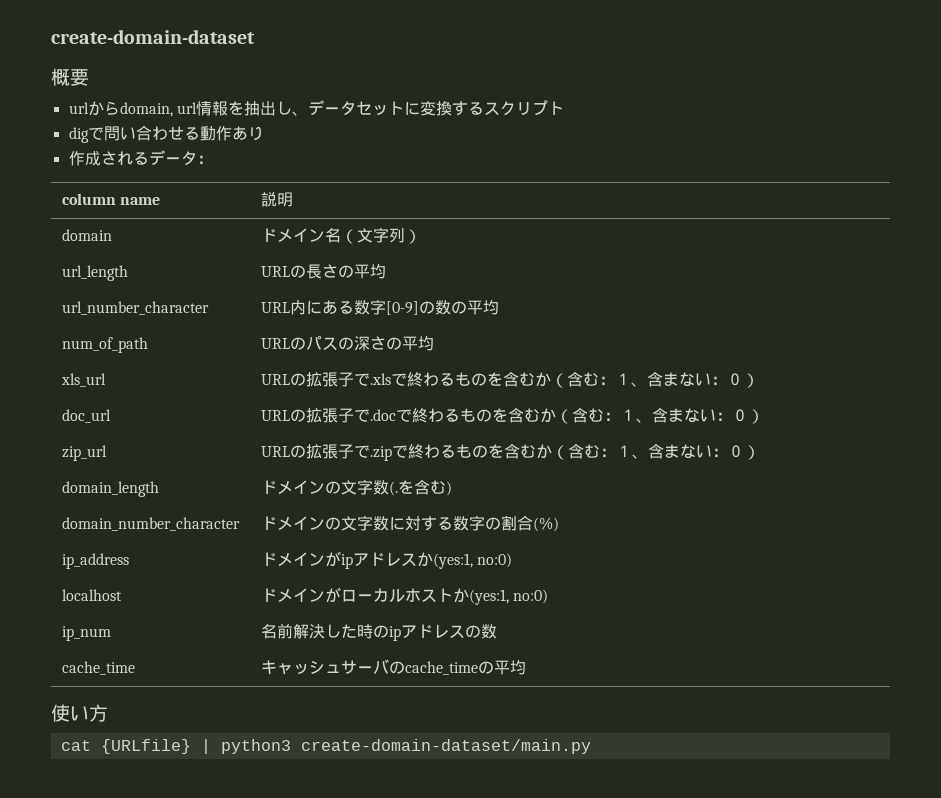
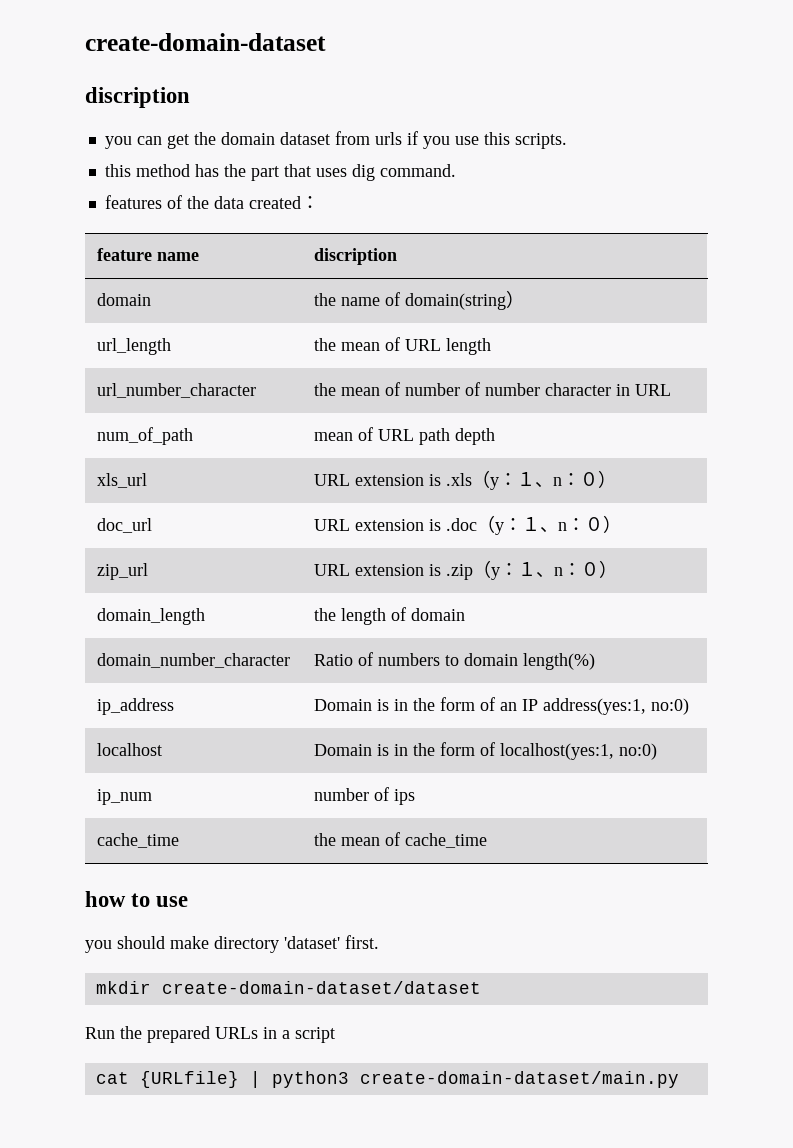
[51,68,89,86] [68,100,564,117] [68,125,264,143] [68,150,197,166] 概要 // urlからdomain, url情報を抽出し、データセットに変換するスクリプト // digで問い合わせる動作あり // 作成されるデータ -> [85,87,190,108] [104,131,567,149] [104,164,456,181] [104,195,301,209] discription // you can get the domain dataset from urls if you use this scripts. // this method has the part that uses dig command. // features of the data created
[61,193,116,205] column -> [96,248,152,261] feature
[260,192,293,207] 説明 -> [313,248,397,265] discription
[260,227,421,244] [61,265,128,281] [260,264,386,279] [61,301,209,315] [260,299,499,315] [61,337,148,353] [260,336,434,351] [60,373,106,387] [260,372,759,388] [61,409,111,423] [260,408,764,424] [61,445,107,461] [260,444,760,461] [61,481,159,497] [260,479,452,496] [61,517,240,531] [260,515,559,532] [61,553,129,569] [260,551,513,569] [61,589,122,601] [260,587,549,605] [61,626,111,641] [260,623,497,641] [61,661,135,675] [260,659,526,675] [51,704,108,722] ドメイン名（文字列） // url_length | URLの長さの平均 // url_number_character | URL内にある数字[0-9]の数の平均 // num_of_path | URLのパスの深さの平均 // xls_url | URLの拡張子で.xlsで終わるものを含むか（含む：１、含まない：０） // doc_url | URLの拡張子で.docで終わるものを含むか（含む：１、含まない：０） // zip_url | URLの拡張子で.zipで終わるものを含むか（含む：１、含まない：０） // domain_length | ドメインの文字数(.を含む) // domain_number_character | ドメインの文字数に対する数字の割合(%) // ip_address | ドメインがipアドレスか(yes:1, no:0) // localhost | ドメインがローカルホストか(yes:1, no:0) // ip_num | 名前解決した時のipアドレスの数 // cache_time | キャッシュサーバのcache_timeの平均 // 使い方 -> [313,290,524,310] [96,338,171,355] [313,337,491,355] [96,383,256,398] [313,382,671,396] [96,427,193,445] [313,427,495,445] [96,473,147,488] [313,470,616,490] [96,518,152,533] [313,515,621,535] [96,563,148,580] [313,560,617,580] [96,608,205,625] [313,607,465,625] [96,653,290,668] [313,652,595,670] [96,698,174,715] [313,697,689,715] [96,743,162,756] [313,742,657,760] [96,789,152,805] [313,787,415,805] [96,833,179,848] [313,832,487,848] [85,891,189,907] [85,935,379,953] [95,981,481,994] [85,1026,335,1043] the name of domain(string） // url_length | the mean of URL length // url_number_character | the mean of number of number character in URL // num_of_path | mean of URL path depth // xls_url | URL extension is .xls（y：１、n：０） // doc_url | URL extension is .doc（y：１、n：０） // zip_url | URL extension is .zip（y：１、n：０） // domain_length | the length of domain // domain_number_character | Ratio of numbers to domain length(%) // ip_address | Domain is in the form of an IP address(yes:1, no:0) // localhost | Domain is in the form of localhost(yes:1, no:0) // ip_num | number of ips // cache_time | the mean of cache_time // how to use // you should make directory 'dataset' first. // mkdir create-domain-dataset/dataset // Run the prepared URLs in a script

